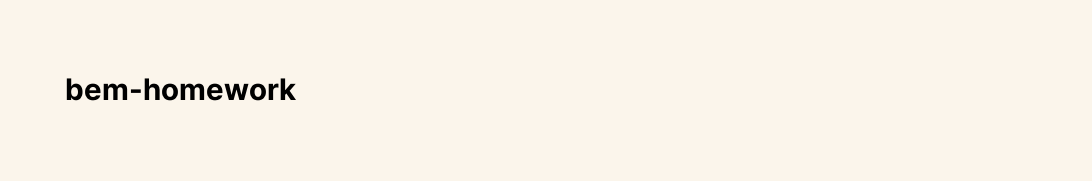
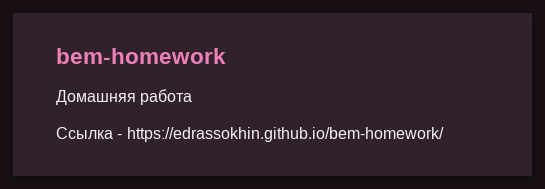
(296, 89) none -> [56,89,193,105] [56,127,444,142] // Домашняя работа // Ссылка - https://edrassokhin.github.io/bem-homework/

